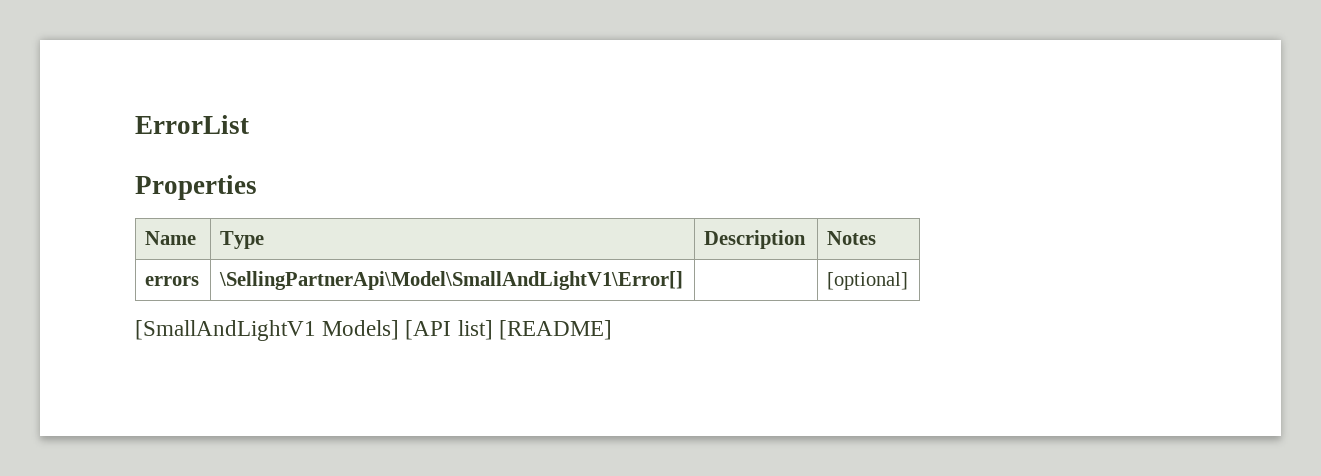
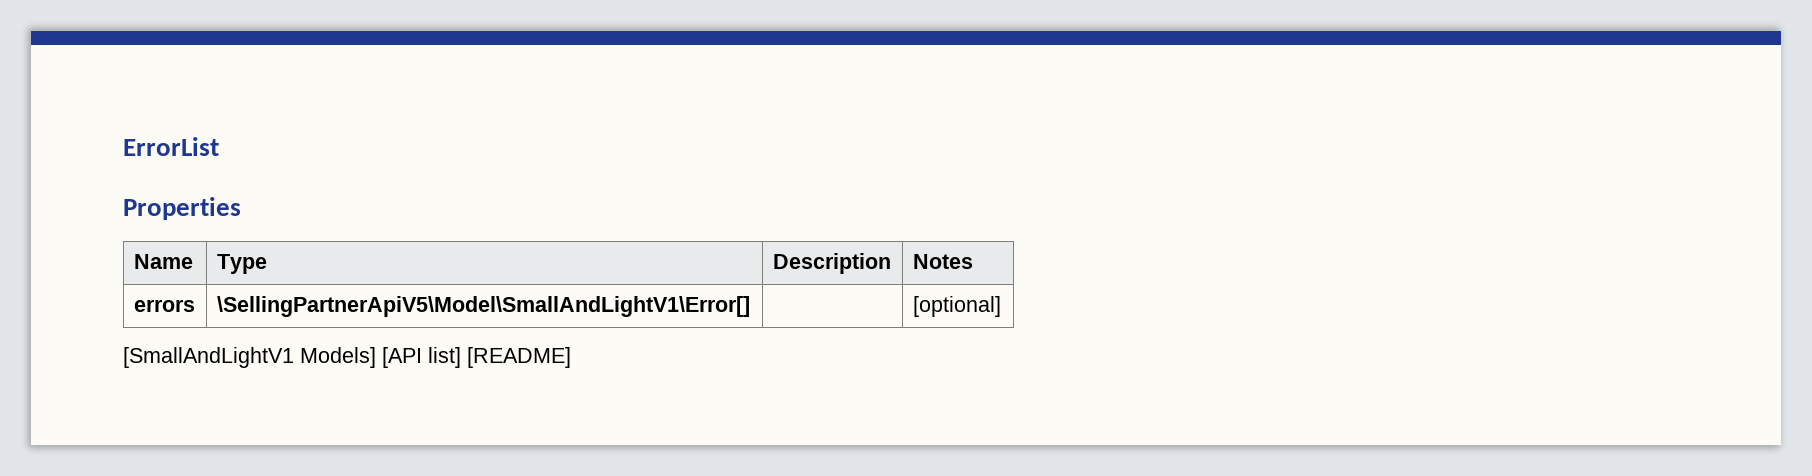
[219,271,684,290] \SellingPartnerApi\Model\SmallAndLightV1\Error[] -> [216,296,750,317] \SellingPartnerApiV5\Model\SmallAndLightV1\Error[]

